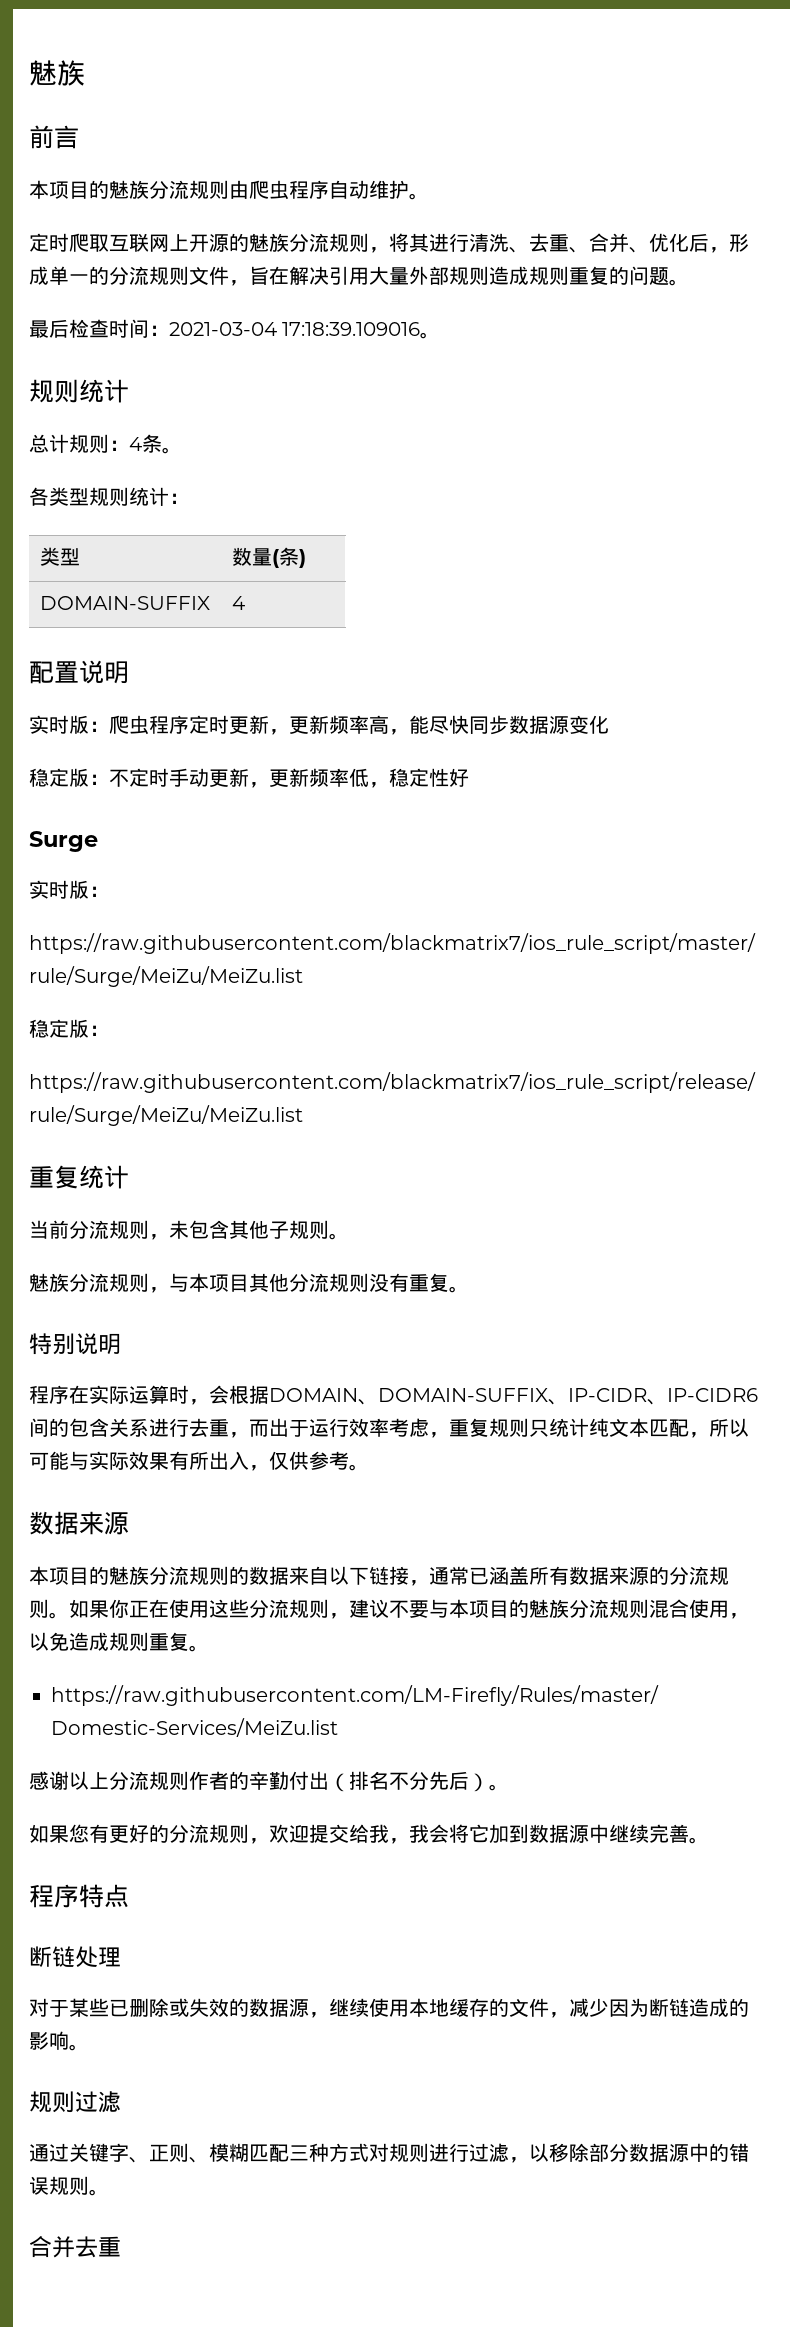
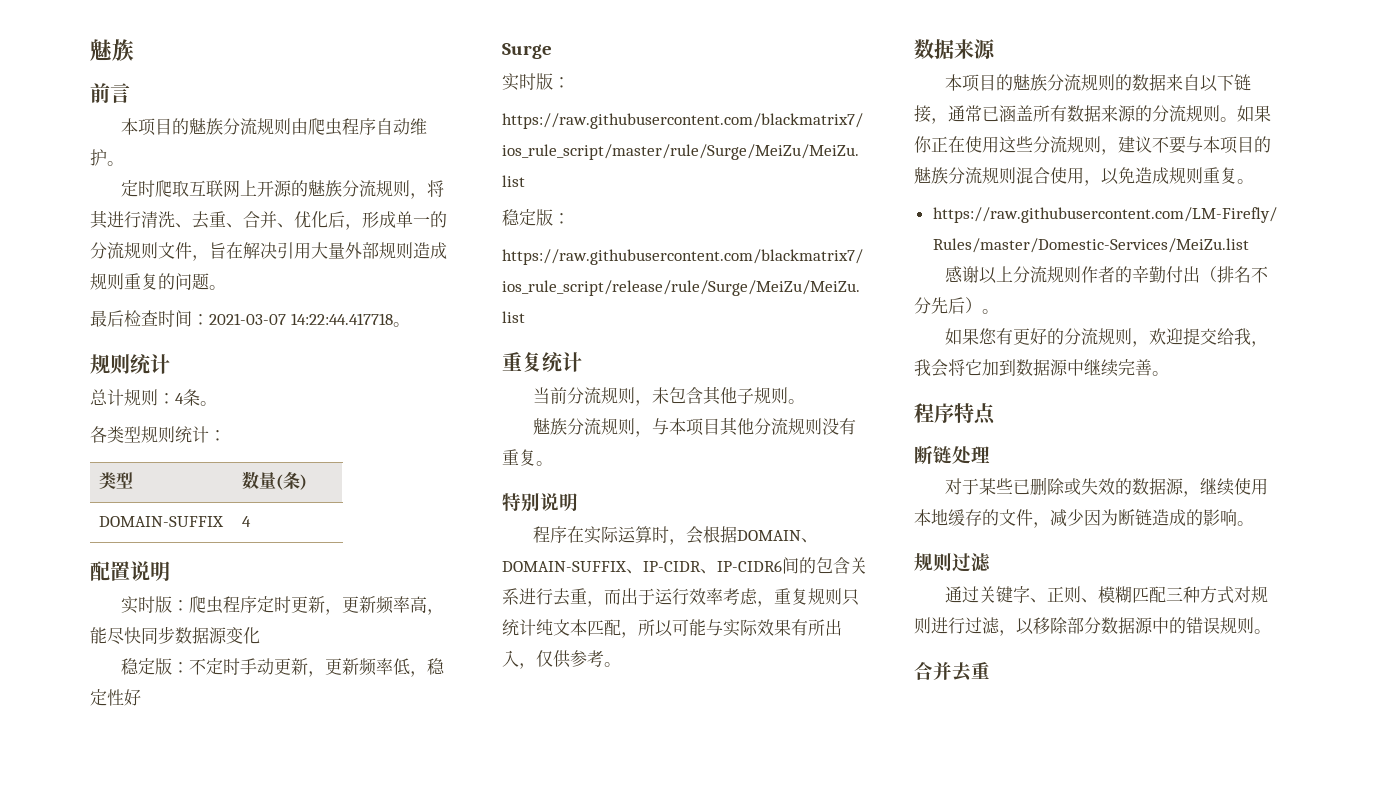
[169,322,421,336] 2021-03-04 17:18:39.109016 -> [209,313,393,325] 2021-03-07 14:22:44.417718

